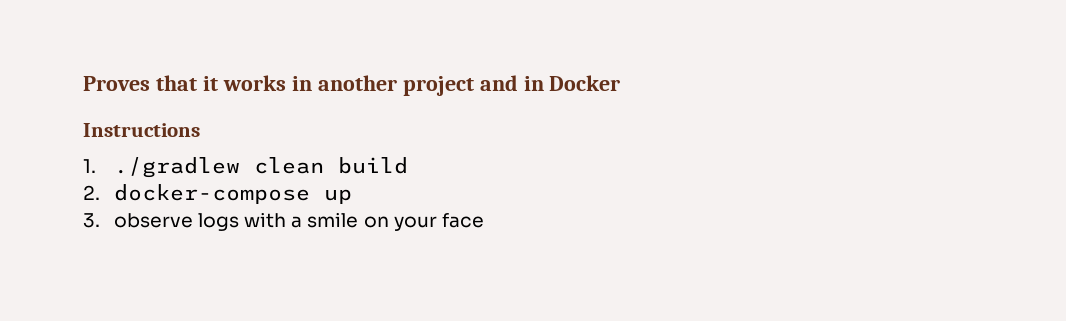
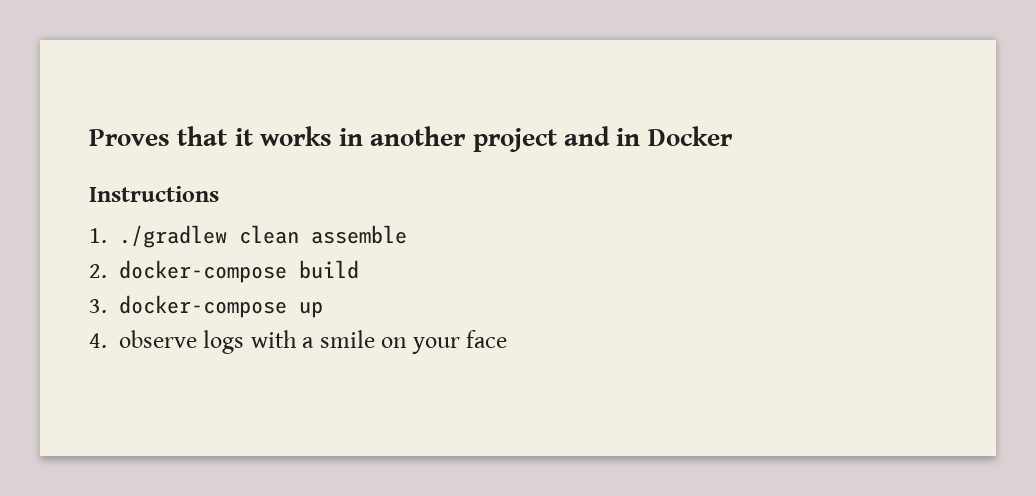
(324, 165) none -> [311,225,407,244] [89,260,287,283] assemble // 2. docker-compose
[83,185,100,200] 2. -> [89,299,107,313] 3.
[83,213,100,228] 3. -> [89,333,107,348] 4.

